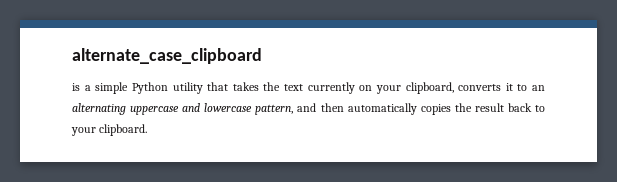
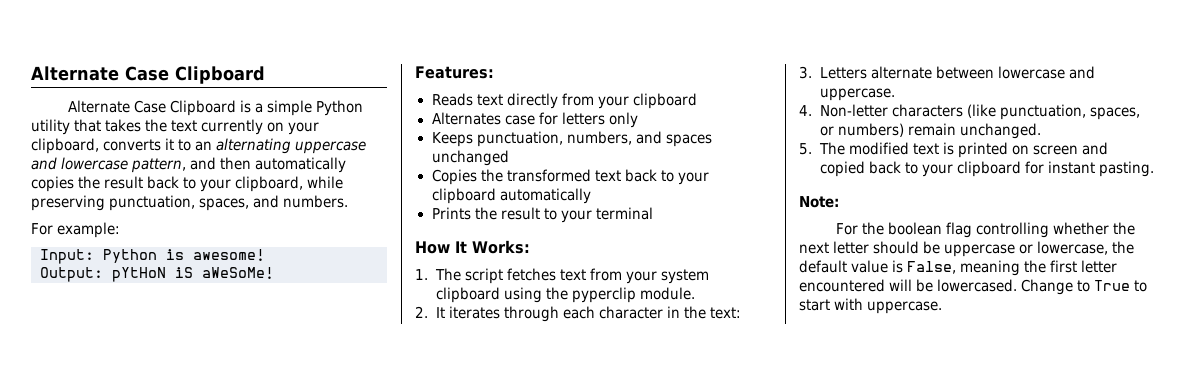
[72,48,262,64] alternate_case_clipboard // -> [31,66,265,84] [67,100,236,116] Alternate Case Clipboard // Alternate Case Clipboard
[99,124,148,136] clipboard. -> [235,176,344,192] [31,195,349,211] [31,222,121,238] [40,249,265,264] [40,267,274,282] [415,66,494,79] [431,93,697,109] [431,112,638,128] [431,131,712,147] [431,150,509,166] [431,169,709,185] [431,188,591,204] [431,207,653,223] [415,240,530,254] [415,268,709,284] [435,287,695,303] [415,306,741,322] [799,66,1095,79] [819,88,895,101] [799,104,1140,120] [819,123,1041,139] [799,142,1108,158] [819,161,1154,177] [799,196,839,208] [835,222,1136,238] [799,241,1135,257] [799,260,1118,276] [799,279,1148,295] [799,298,943,314] clipboard, while preserving punctuation, spaces, and numbers. // For example: // Input: Python is awesome! // Output: pYtHoN iS aWeSoMe! // Features: // Reads text directly from your clipboard // Alternates case for letters only // Keeps punctuation, numbers, and spaces unchanged // Copies the transformed text back to your clipboard automatically // Prints the result to your terminal // How It Works: // 1. The script fetches text from your system clipboard using the pyperclip module. // 2. It iterates through each character in the text: // 3. Letters alternate between lowercase and uppercase. // 4. Non-letter characters (like punctuation, spaces, or numbers) remain unchanged. // 5. The modified text is printed on screen and copied back to your clipboard for instant pasting. // Note: // For the boolean flag controlling whether the next letter should be uppercase or lowercase, the default value is False, meaning the first letter encountered will be lowercased. Change to True to start with uppercase.

